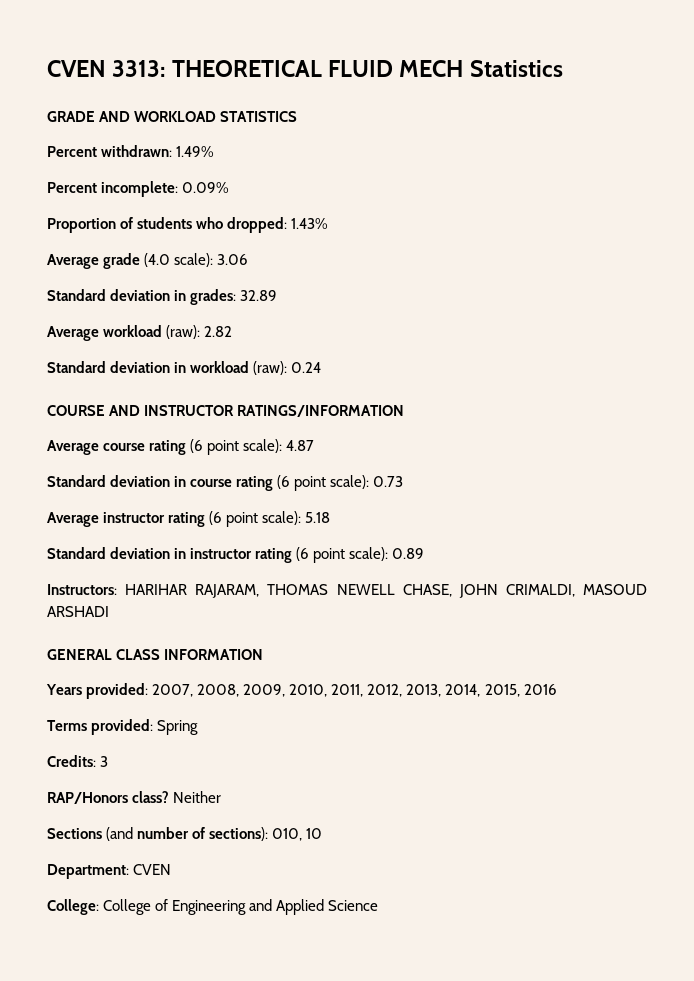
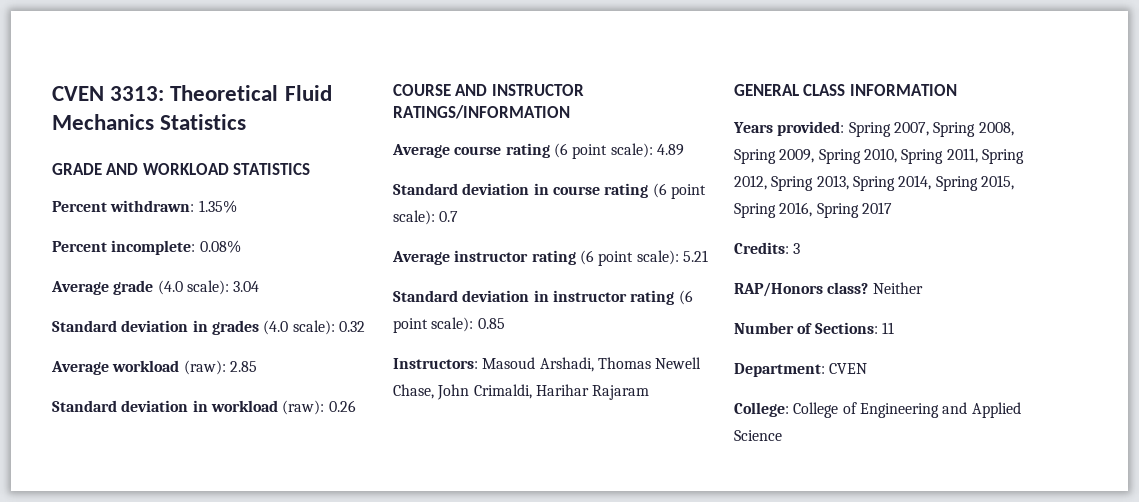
[171,60,464,77] THEORETICAL FLUID MECH -> [170,85,332,101] [52,114,154,130] Theoretical Fluid Mechanics
[176,146,215,157] 1.49% -> [198,200,237,213] 1.35%
[182,182,230,193] [47,217,329,233] 0.09% // Proportion of students who dropped: 1.43% -> [199,240,241,253] 0.08%
[217,254,249,265] [47,289,278,305] 3.06 // Standard deviation in grades: 32.89 -> [233,281,260,292] [52,320,365,335] 3.04 // Standard deviation in grades (4.0 scale): 0.32
[204,326,233,337] 2.82 -> [229,361,257,372] 2.85
[291,362,322,373] 0.24 -> [328,400,356,412] 0.26
[286,440,315,451] 4.87 -> [656,144,684,156] 4.89
[373,476,404,487] 0.73 -> [439,211,459,222] 0.7
[305,512,331,523] 5.18 -> [682,250,708,262] 5.21
[392,548,425,559] 0.89 -> [477,318,505,329] 0.85
[125,584,647,598] [47,606,109,617] HARIHAR RAJARAM, THOMAS NEWELL CHASE, JOHN CRIMALDI, MASOUD ARSHADI -> [482,357,702,372] [393,384,650,400] Masoud Arshadi, Thomas Newell Chase, John Crimaldi, Harihar Rajaram
[152,684,557,697] [47,719,199,735] 2007, 2008, 2009, 2010, 2011, 2012, 2013, 2014, 2015, 2016 // Terms provided: Spring -> [848,122,1014,137] [734,148,1024,164] [734,175,1014,191] [734,202,892,218] Spring 2007, Spring 2008, Spring 2009, Spring 2010, Spring 2011, Spring 2012, Spring 2013, Spring 2014, Spring 2015, Spring 2016, Spring 2017
[47,827,323,841] Sections (and number of sections): 010, 10 -> [734,322,894,334] Number of Sections: 11

